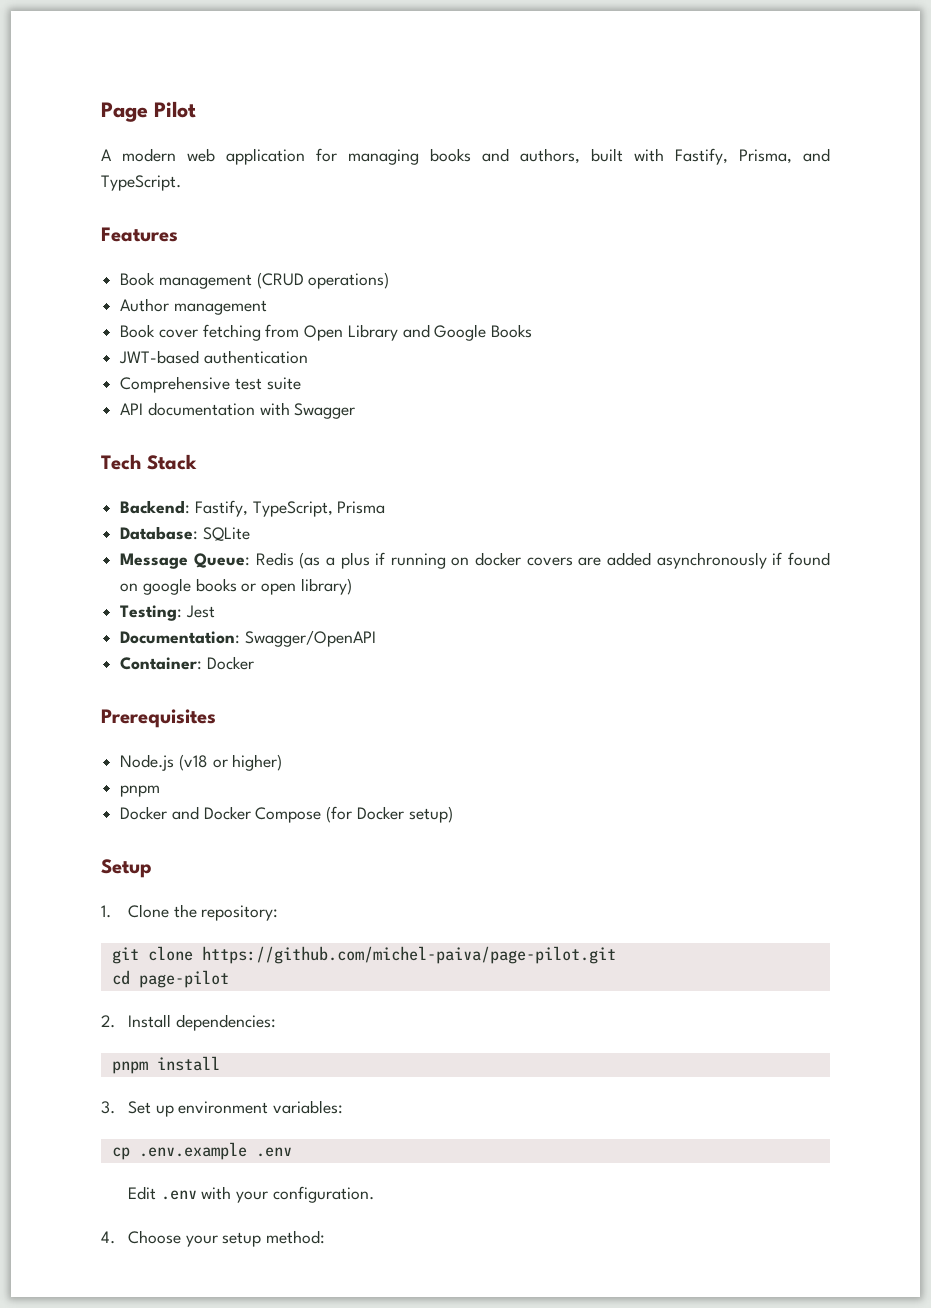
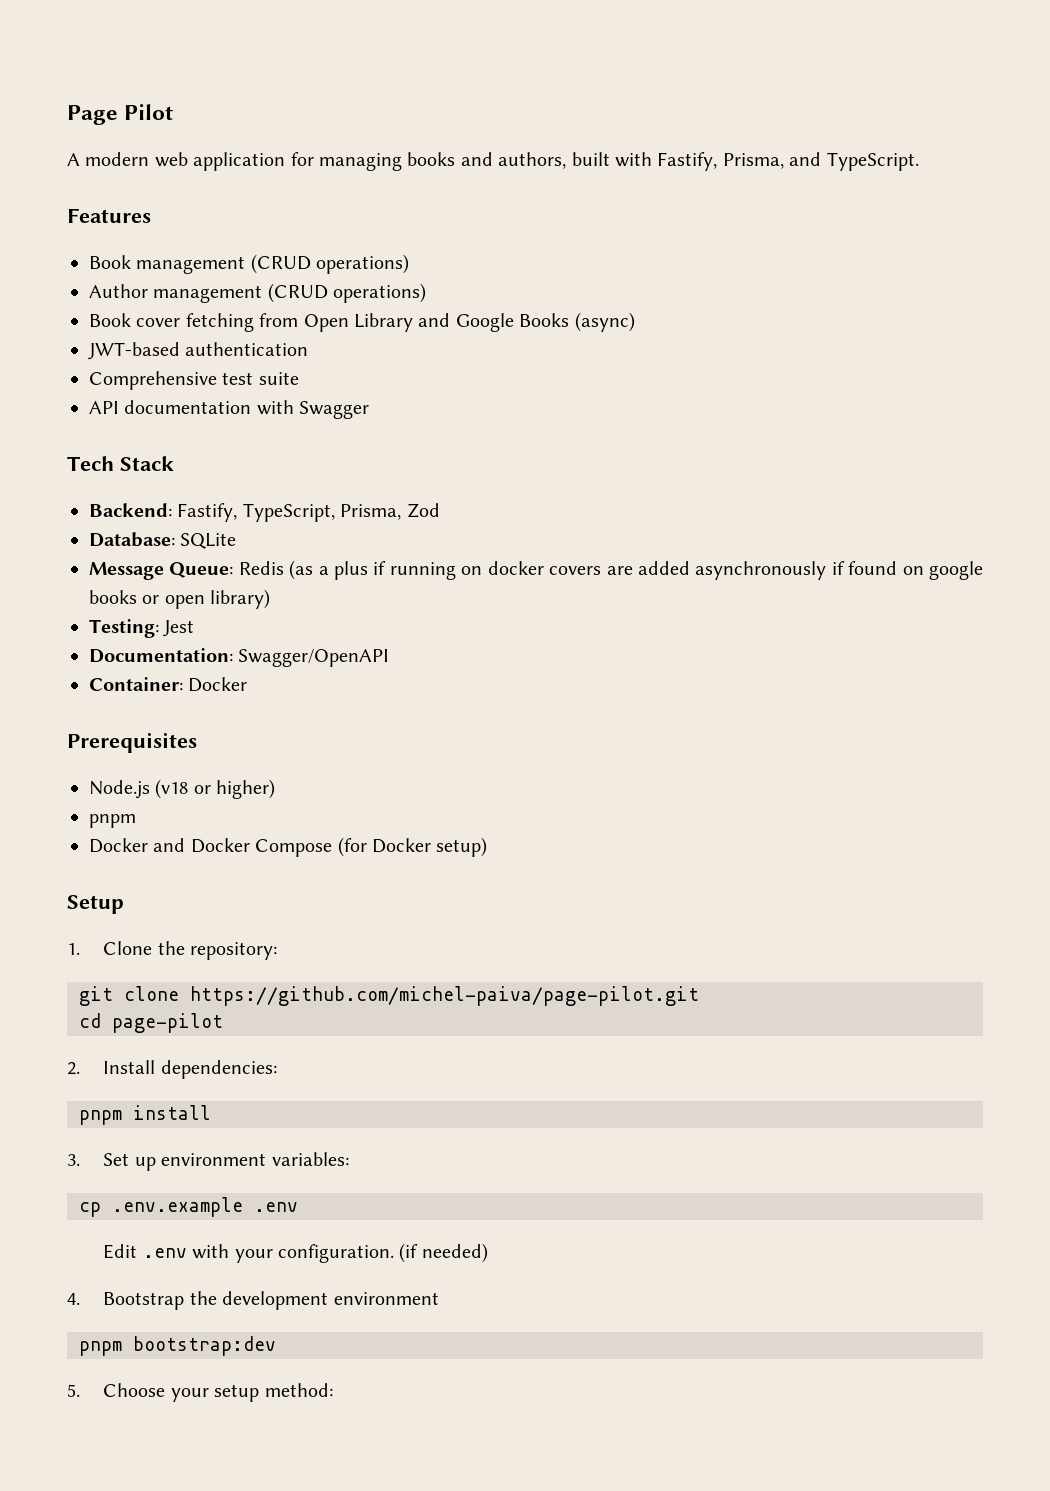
(267, 307) none -> [267,283,427,303] (CRUD operations)
(533, 331) none -> [574,312,635,332] (async)
[337,501,386,514] Prisma -> [340,503,440,520] Prisma, Zod
[101,1231,115,1244] // 4. -> [399,1243,488,1263] [67,1291,439,1310] [79,1336,276,1356] [67,1384,80,1397] (if needed) // 4. Bootstrap the development environment // pnpm bootstrap:dev // 5.

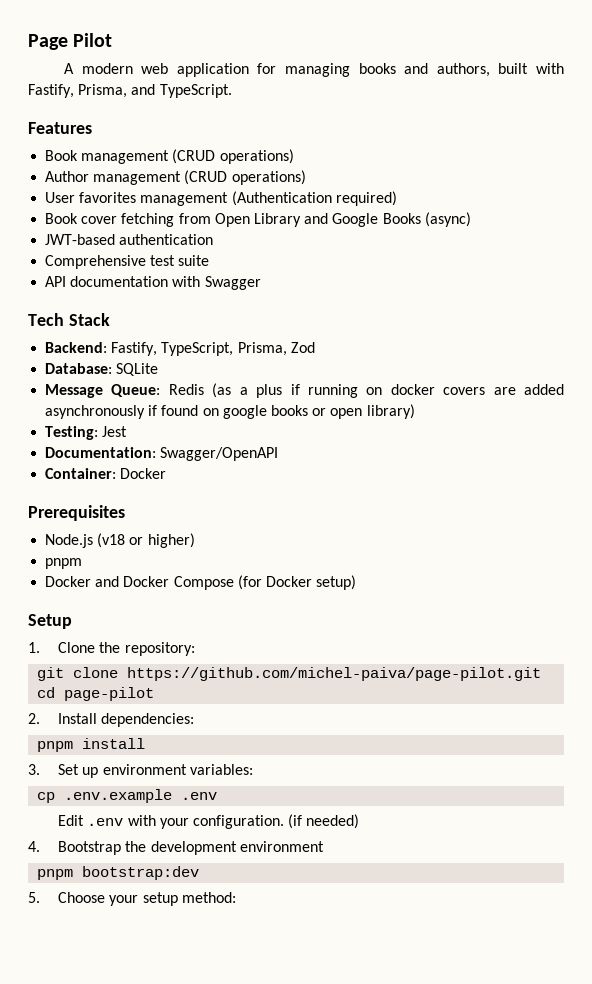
(427, 293) none -> [45,191,397,206] // User favorites management (Authentication required)

